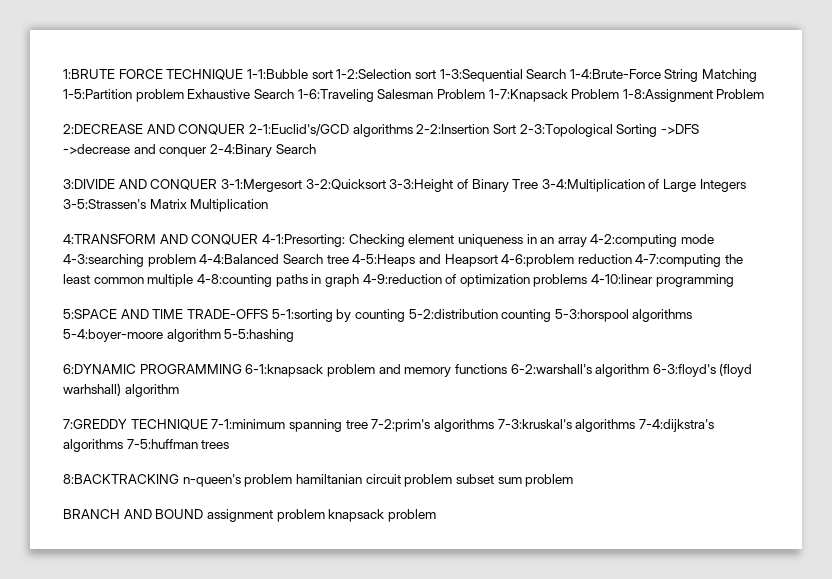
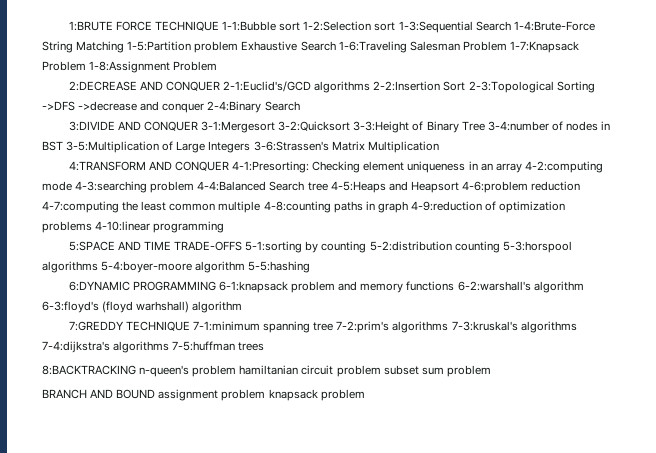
[541,179,645,192] 3-4:Multiplication -> [487,121,611,131] [42,141,160,153] 3-4:number of nodes in BST 3-5:Multiplication
[63,199,146,209] 3-5:Strassen's -> [253,141,329,151] 3-6:Strassen's

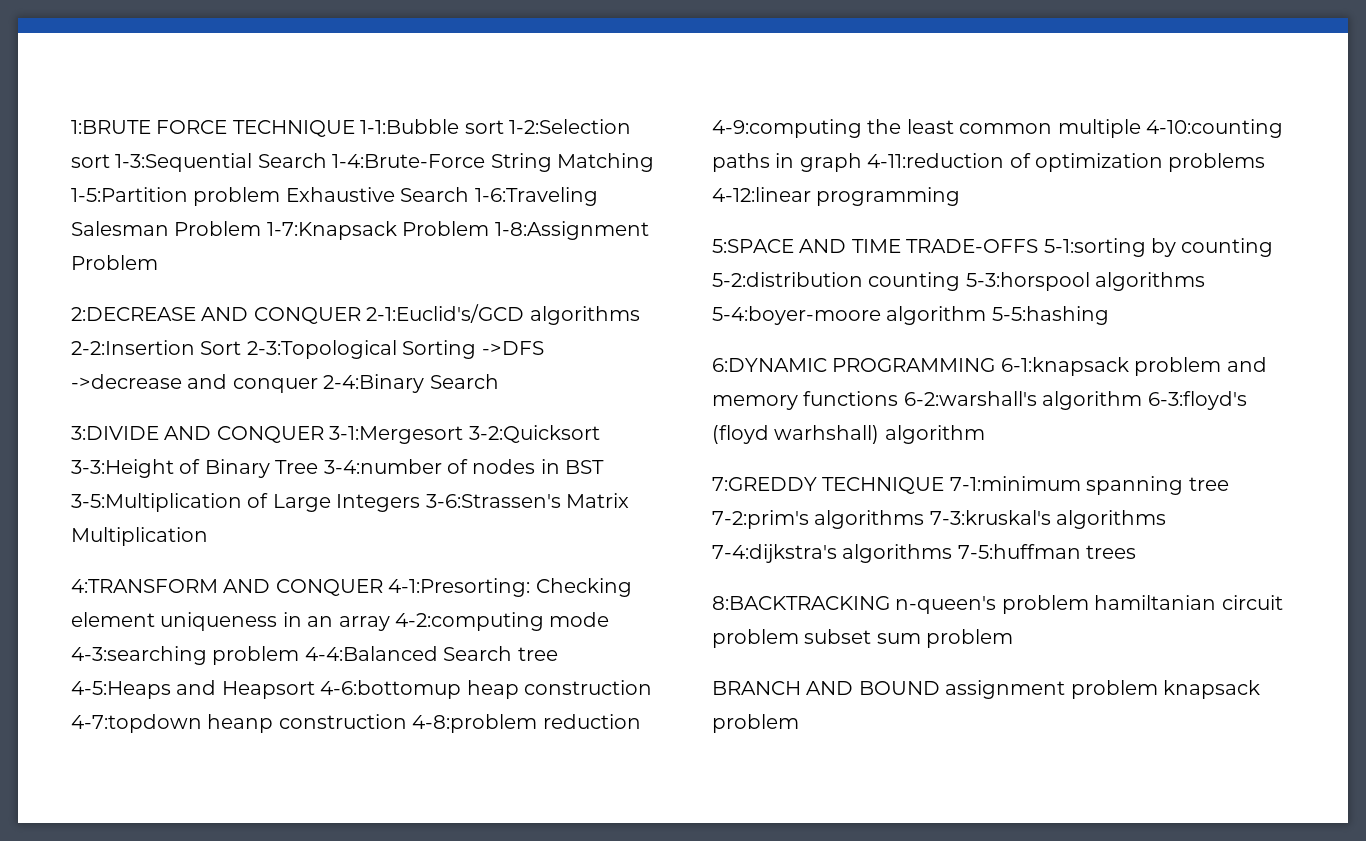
[461,181,581,193] [42,201,119,213] 4-6:problem reduction 4-7:computing -> [320,680,652,699] [71,714,641,733] [712,119,862,138] 4-6:bottomup heap construction 4-7:topdown heanp construction 4-8:problem reduction 4-9:computing
[263,201,331,213] 4-8:counting -> [1146,119,1283,138] 4-10:counting
[410,201,482,211] 4-9:reduction -> [867,153,1005,168] 4-11:reduction
[95,221,151,231] 4-10:linear -> [712,187,811,202] 4-12:linear

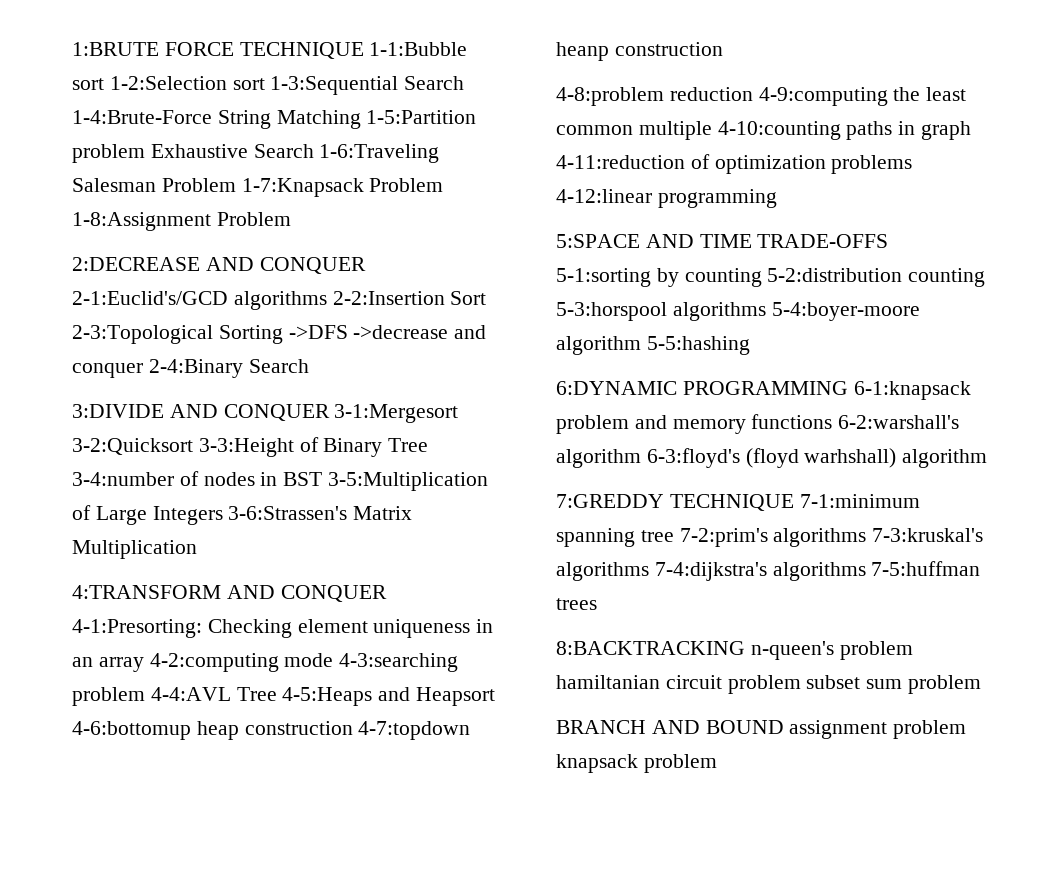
[304,646,558,661] 4-4:Balanced Search tree -> [150,687,277,701] 4-4:AVL Tree
(407, 721) none -> (723, 49) //

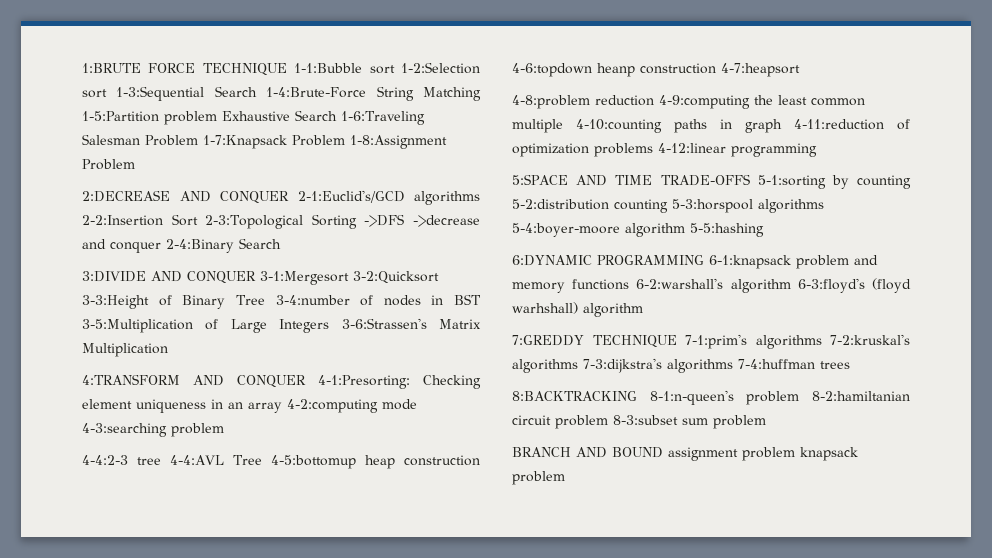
[150,687,496,706] [72,721,191,740] 4-4:AVL Tree 4-5:Heaps and Heapsort 4-6:bottomup -> [82,455,356,469] // 4-4:2-3 tree 4-4:AVL Tree 4-5:bottomup
[358,721,471,740] 4-7:topdown -> [512,63,592,77] 4-6:topdown
(723, 49) none -> [721,63,800,77] 4-7:heapsort
[799,494,920,508] [556,528,984,547] [556,561,981,581] 7-1:minimum spanning tree 7-2:prim's algorithms 7-3:kruskal's algorithms 7-4:dijkstra's algorithms 7-5:huffman -> [685,334,910,349] [512,358,815,373] 7-1:prim's algorithms 7-2:kruskal's algorithms 7-3:dijkstra's algorithms 7-4:huffman
[750,641,913,660] [556,675,660,689] n-queen's problem hamiltanian -> [649,390,910,405] 8-1:n-queen's problem 8-2:hamiltanian
[806,675,861,689] subset -> [613,415,678,425] 8-3:subset

